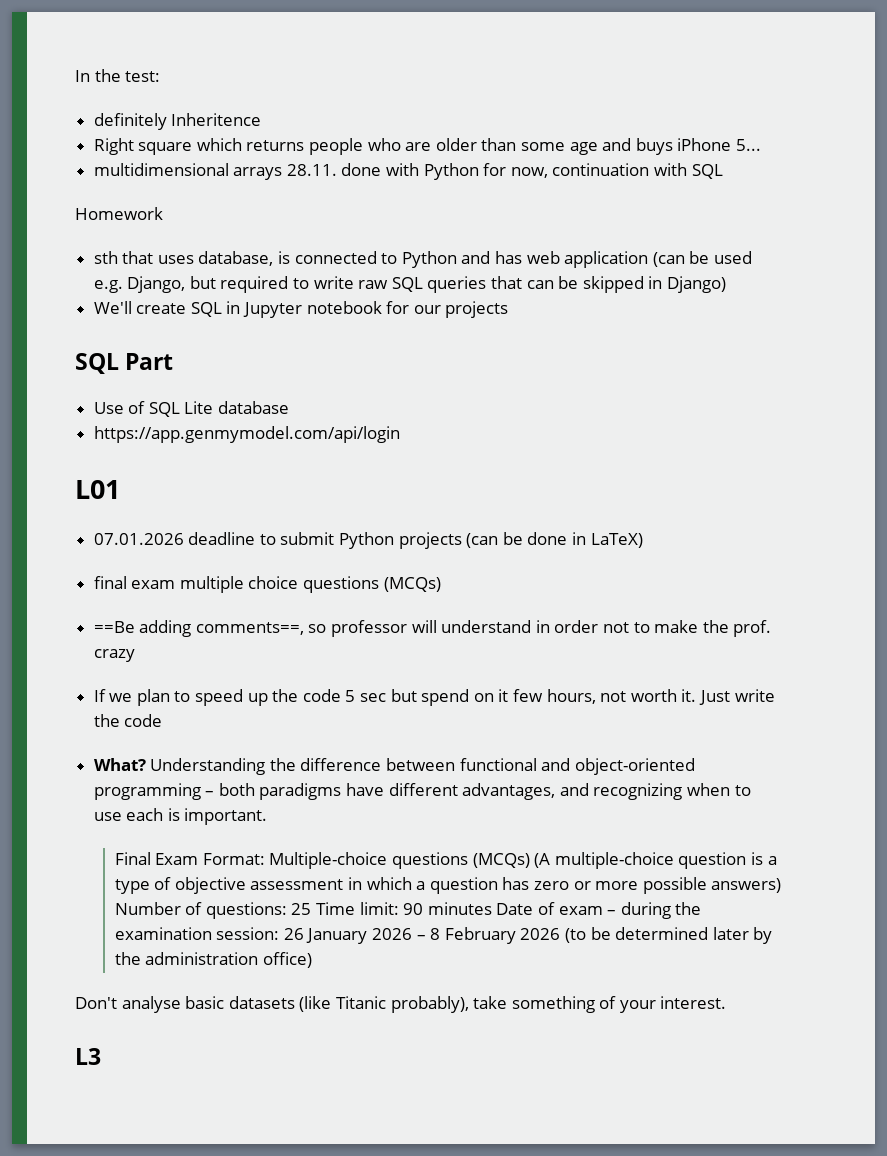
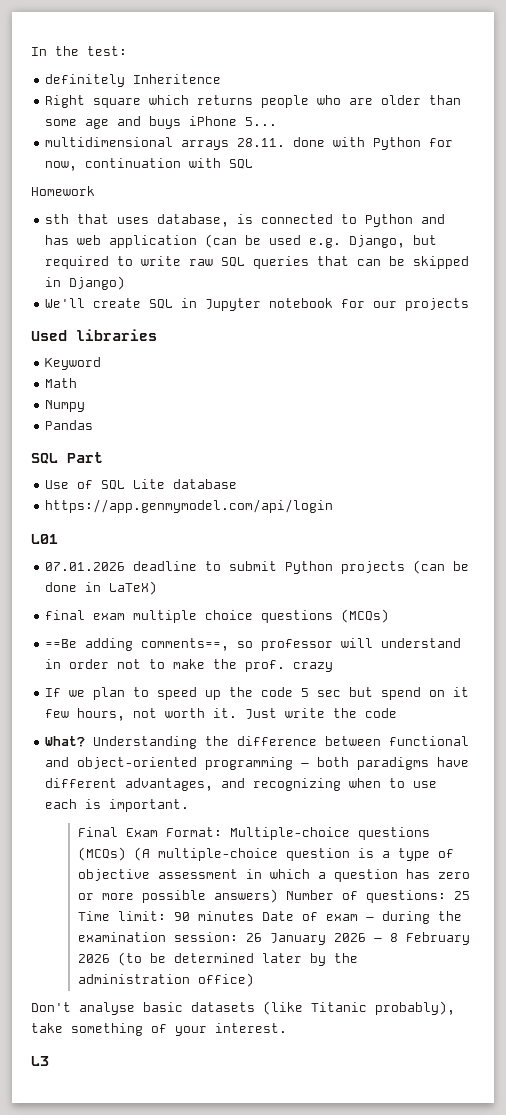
(509, 309) none -> [31,329,157,341] [45,357,102,370] [45,378,78,388] [45,400,86,412] [45,420,94,430] // Used libraries // Keyword // Math // Numpy // Pandas

